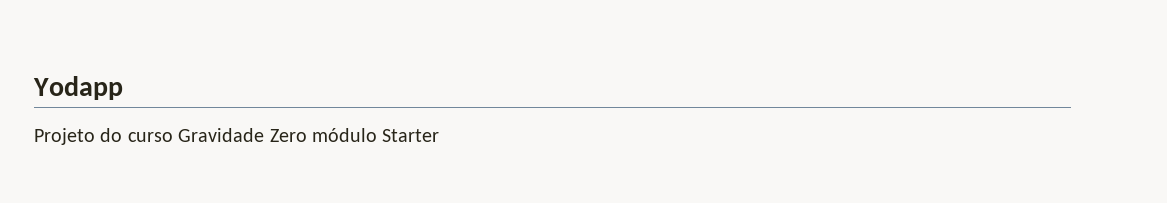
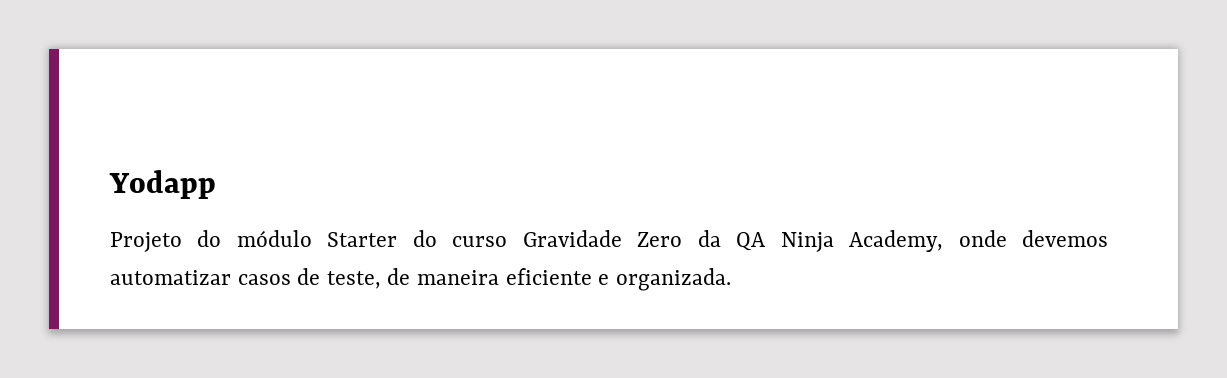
[127,128,440,142] curso Gravidade Zero módulo Starter -> [236,230,1108,252] [110,268,731,291] módulo Starter do curso Gravidade Zero da QA Ninja Academy, onde devemos automatizar casos de teste, de maneira eficiente e organizada.

